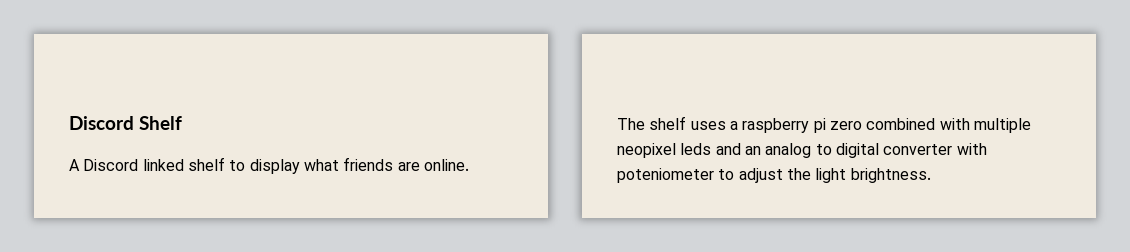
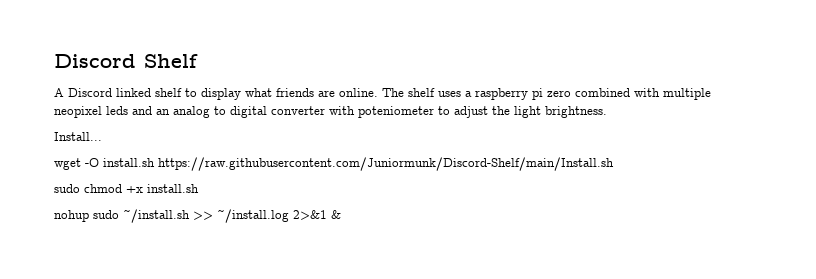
(931, 175) none -> [54,132,102,141] [54,157,614,171] [54,184,199,193] [54,209,341,223] // Install... // wget -O install.sh https://raw.githubusercontent.com/Juniormunk/Discord-Shelf/main/Install.sh // sudo chmod +x install.sh // nohup sudo ~/install.sh >> ~/install.log 2>&1 &

